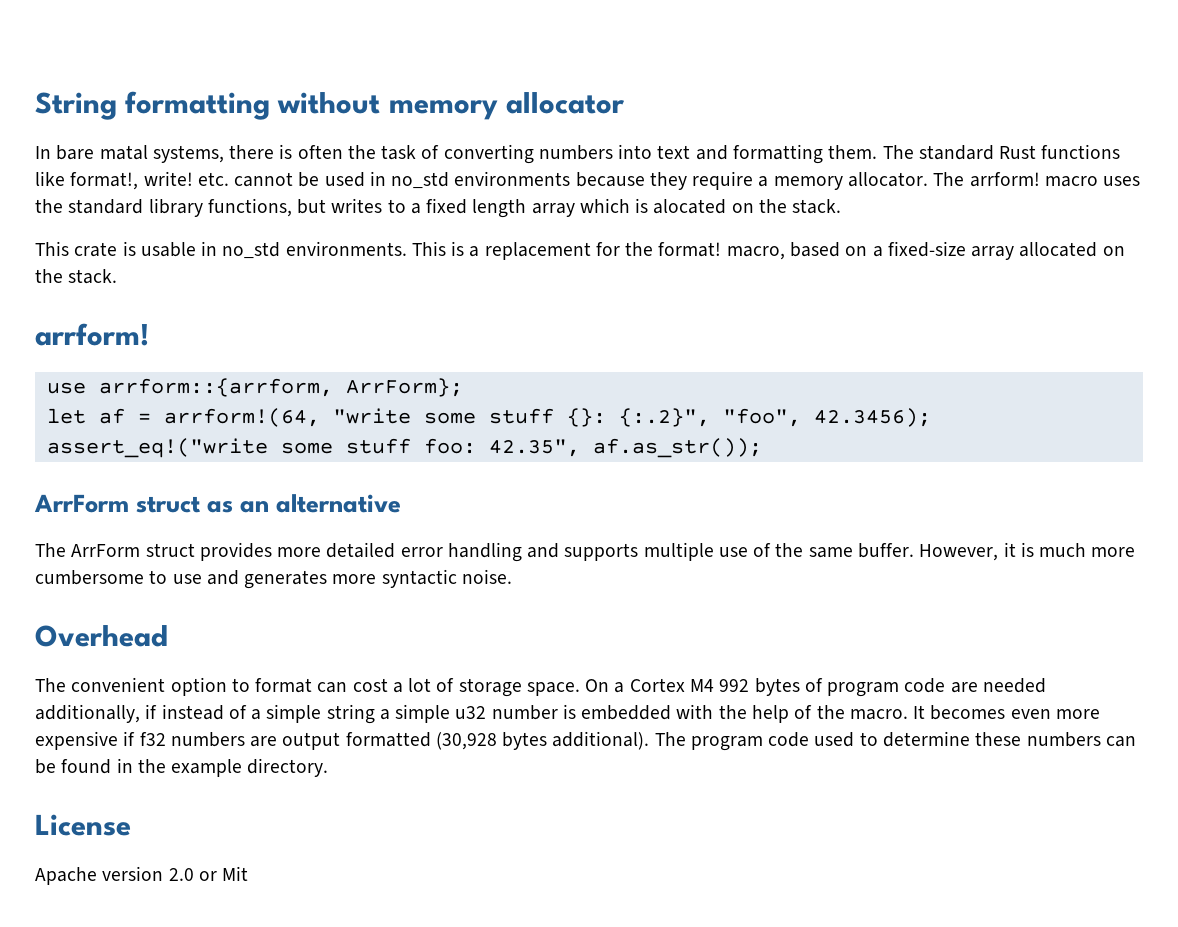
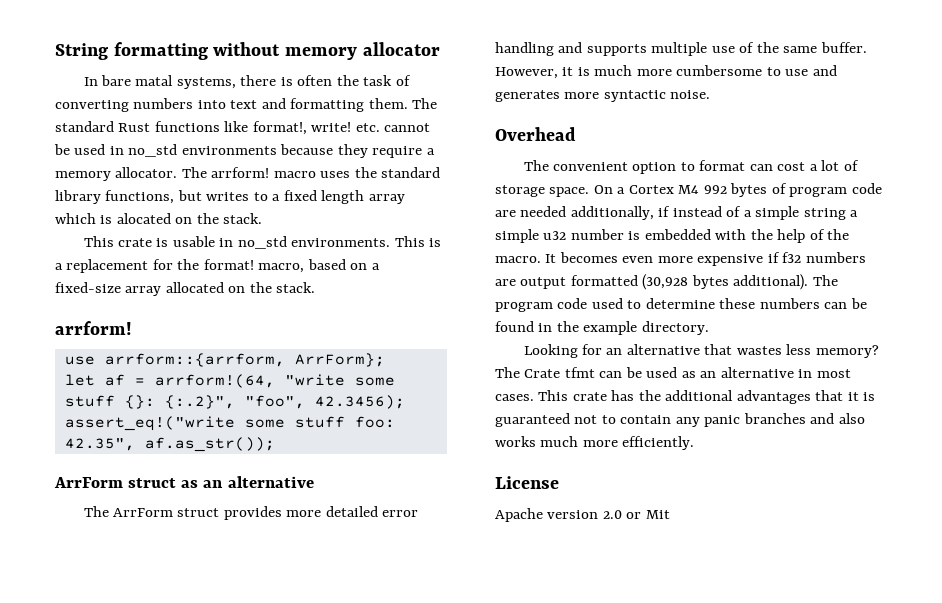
(329, 767) none -> [523,344,879,358] [495,367,851,378] [495,390,876,404] [495,413,865,427] [495,436,695,450] // Looking for an alternative that wastes less memory? The Crate tfmt can be used as an alternative in most cases. This crate has the additional advantages that it is guaranteed not to contain any panic branches and also works much more efficiently.

